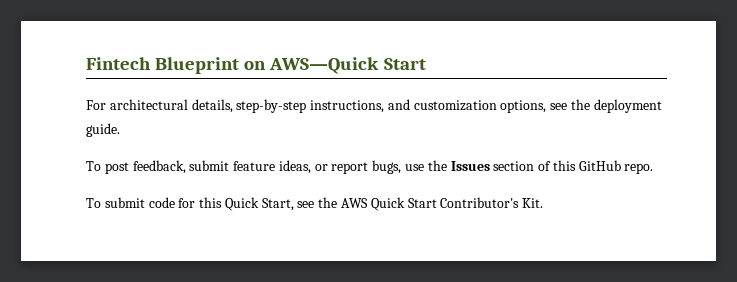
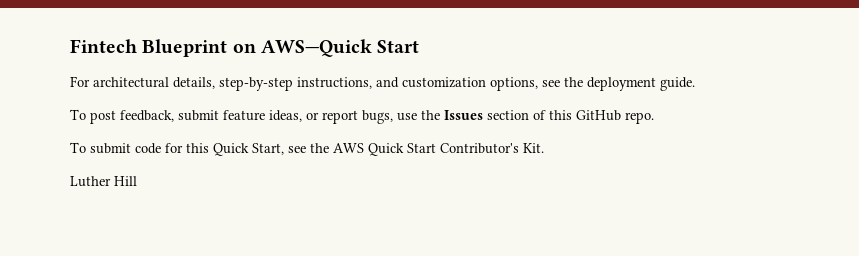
(544, 203) none -> [70,176,137,187] // Luther Hill

